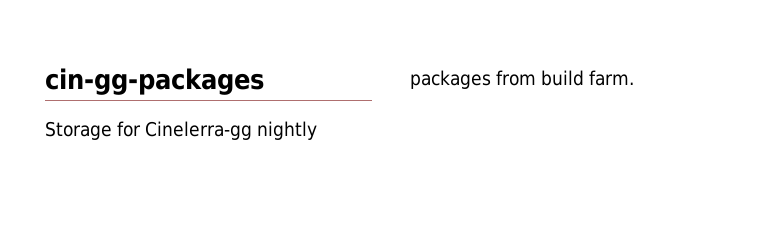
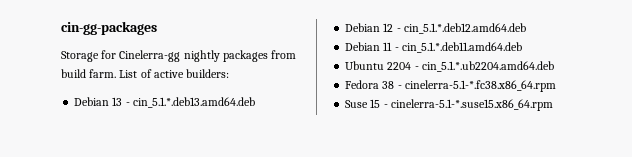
(635, 78) none -> [119,69,230,78] [74,97,255,108] [345,23,526,34] [345,42,522,53] [345,61,554,72] [345,80,556,92] [345,99,553,111] List of active builders: // Debian 13 - cin_5.1.*.deb13.amd64.deb // Debian 12 - cin_5.1.*.deb12.amd64.deb // Debian 11 - cin_5.1.*.deb11.amd64.deb // Ubuntu 2204 - cin_5.1.*.ub2204.amd64.deb // Fedora 38 - cinelerra-5.1-*.fc38.x86_64.rpm // Suse 15 - cinelerra-5.1-*.suse15.x86_64.rpm

